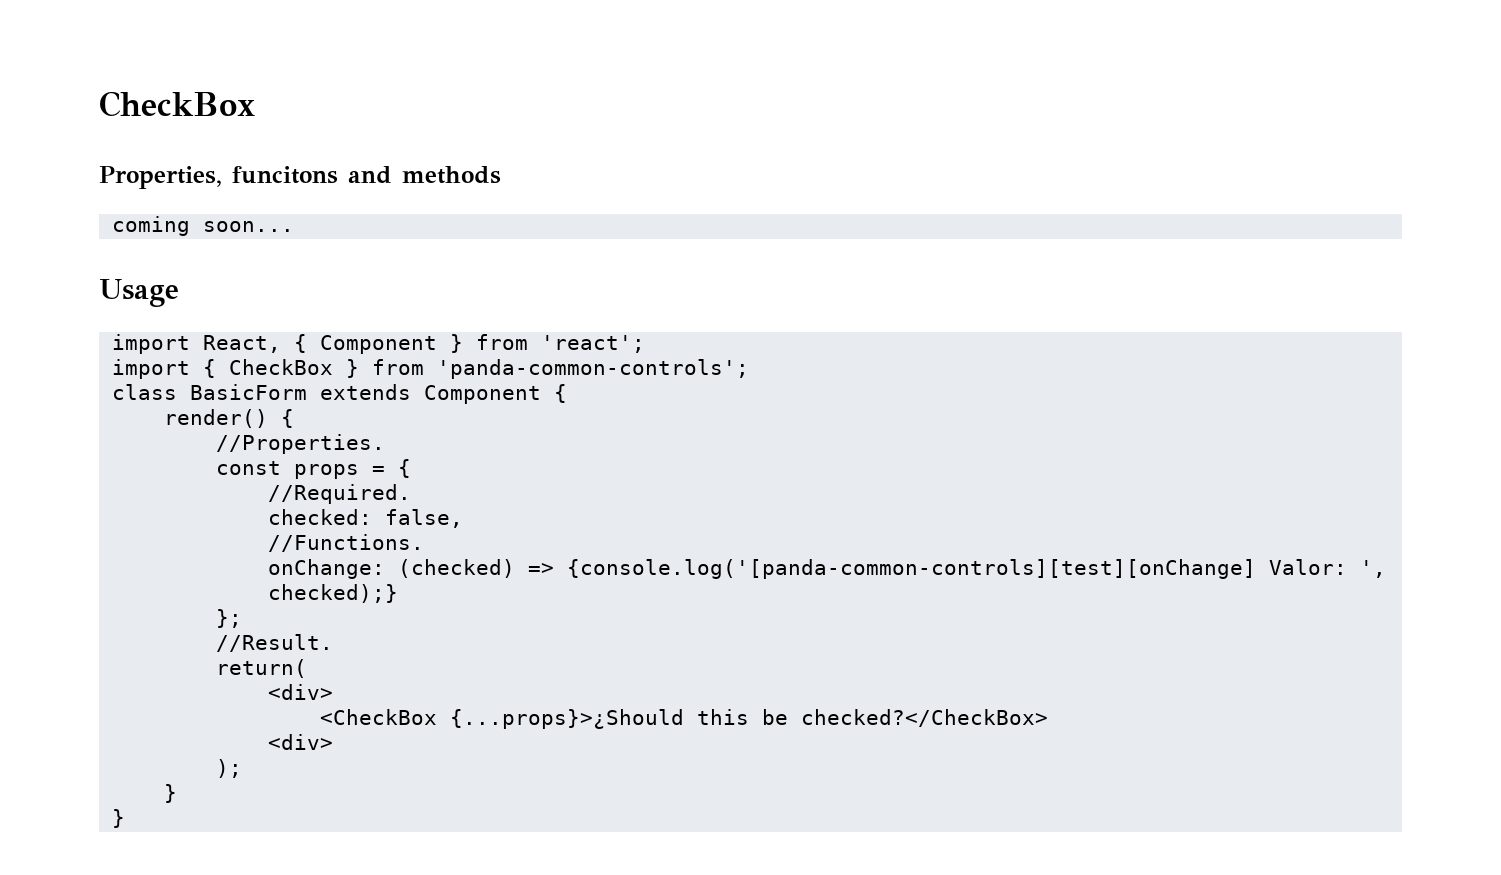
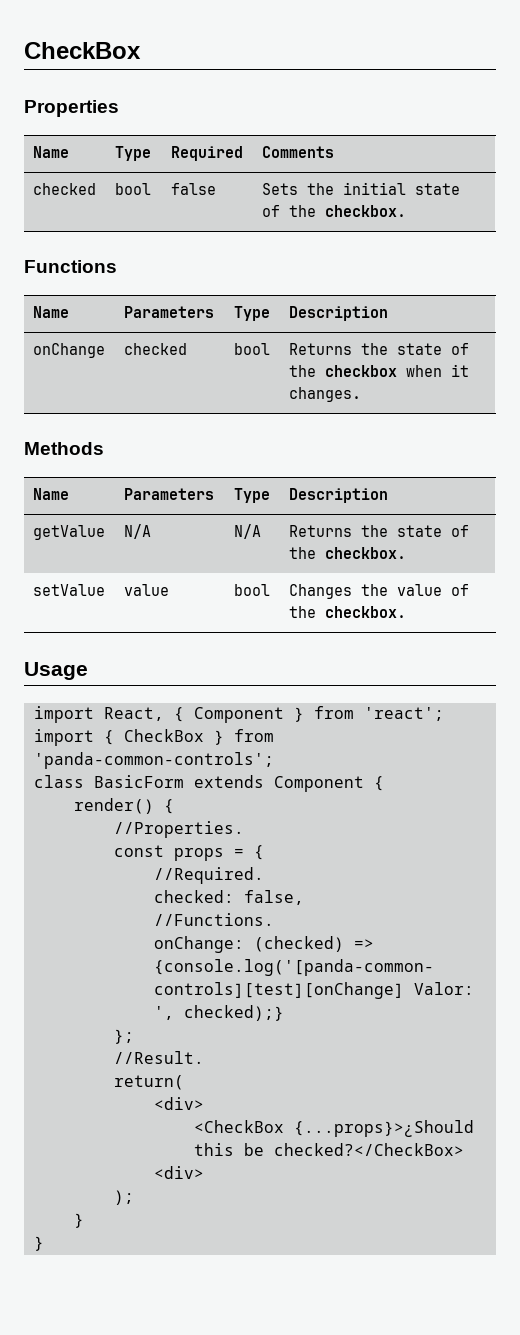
[99,166,501,189] [112,216,295,236] Properties, funcitons and methods // coming soon... -> [24,100,119,117] [33,146,70,158] [115,146,152,161] [171,146,244,161] [262,146,335,158] [33,183,97,195] [115,183,152,195] [171,183,217,195] [262,182,461,195] [262,205,407,217] [24,260,117,273] [33,306,70,318] [124,306,215,318] [234,306,271,321] [289,306,389,321] [33,343,106,358] [124,343,188,355] [234,343,271,355] [289,343,470,355] [289,364,470,377] [289,387,362,402] [24,442,104,455] [33,488,70,500] [124,488,215,500] [234,488,271,503] [289,488,389,503] [33,525,106,540] [124,524,152,539] [234,524,262,539] [289,525,470,537] [289,547,407,559] [33,584,106,596] [124,584,170,596] [234,584,271,596] [289,584,470,599] [289,606,407,618] Properties // Name | Type | Required | Comments // checked | bool | false | Sets the initial state of the checkbox. // Functions // Name | Parameters | Type | Description // onChange | checked | bool | Returns the state of the checkbox when it changes. // Methods // Name | Parameters | Type | Description // getValue | N/A | N/A | Returns the state of the checkbox. // setValue | value | bool | Changes the value of the checkbox.

